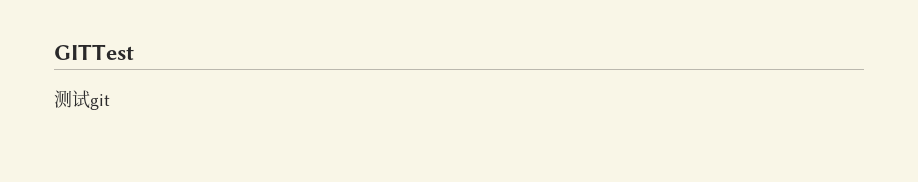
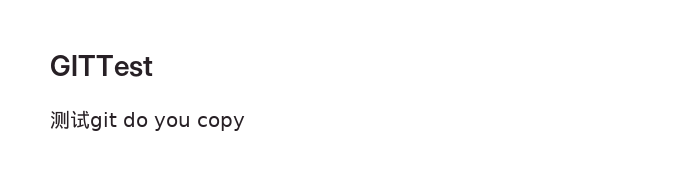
(110, 102) none -> [123,112,245,131] do you copy

